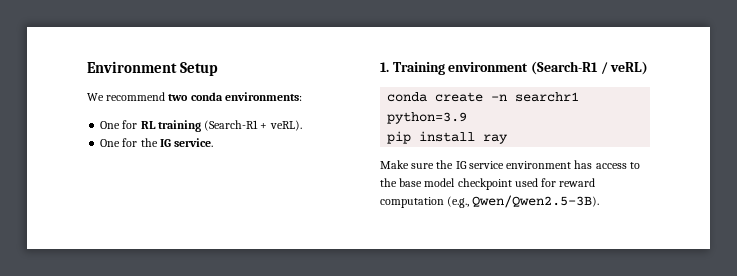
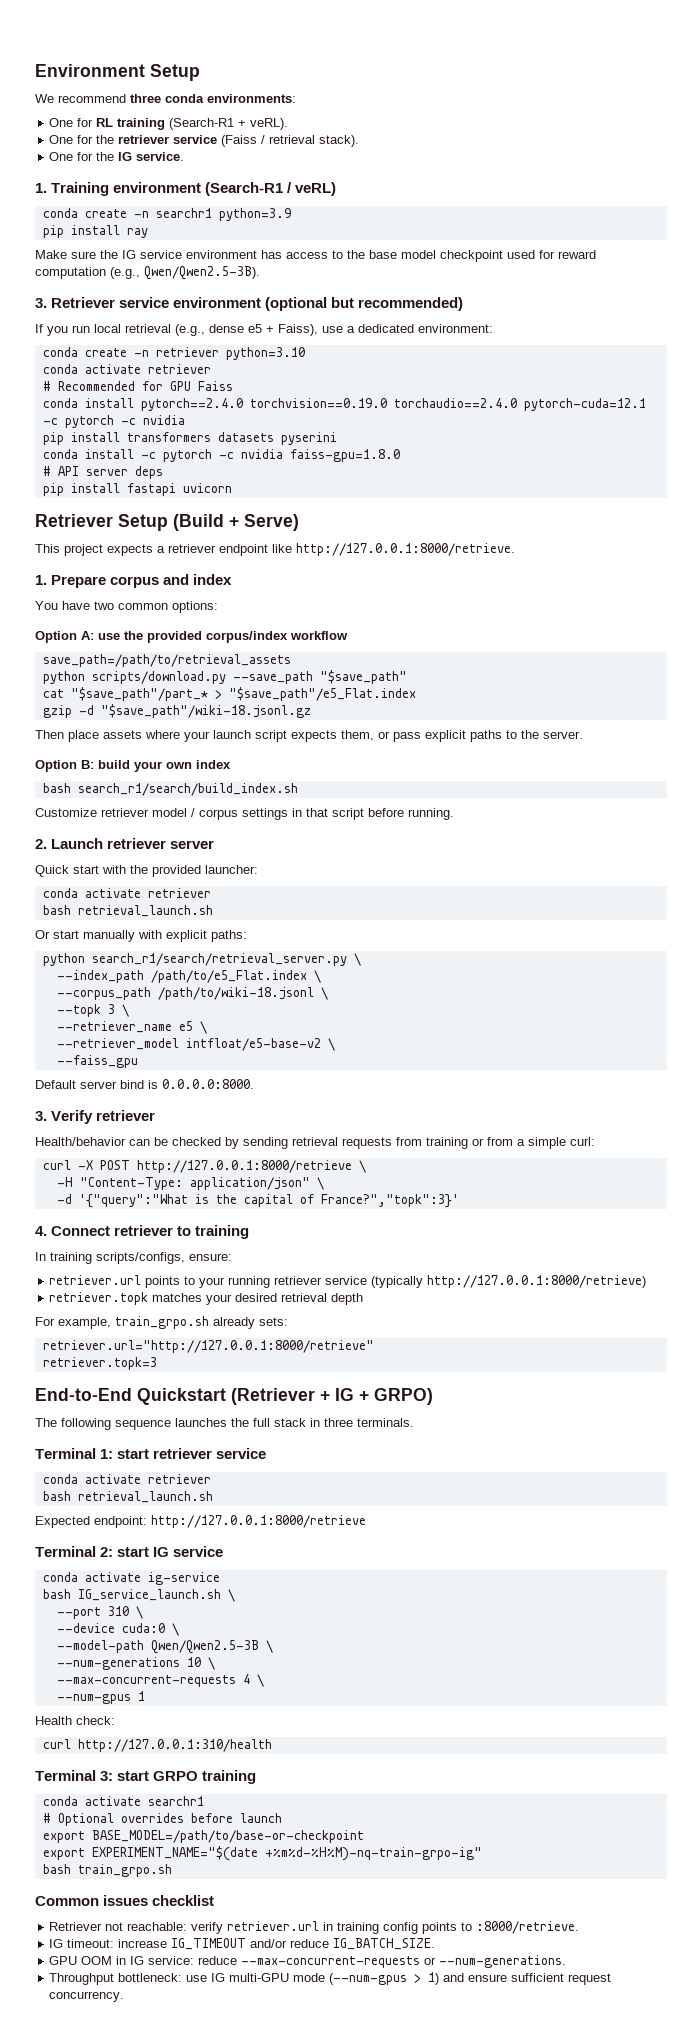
[168,94,189,101] two -> [130,94,161,103] three
(302, 125) none -> [49,135,360,147] // One for the retriever service (Faiss / retrieval stack).
(600, 201) none -> [35,297,464,311] [35,324,493,336] [42,347,305,360] [42,364,211,374] [42,381,233,391] [42,398,646,411] [42,415,185,428] [42,432,337,445] [42,449,400,462] [42,466,163,479] [42,483,232,496] [35,514,299,531] [35,543,515,556] [35,574,233,588] [35,601,218,613] [35,631,348,643] [42,654,291,667] [42,670,407,684] [42,687,416,701] [42,704,311,718] [35,730,583,742] [35,760,231,772] [42,783,298,796] [35,808,454,820] [35,838,215,849] [35,865,258,877] [42,888,211,898] [42,905,213,917] [35,930,247,942] [42,953,361,966] [56,970,321,983] [56,987,328,1000] [56,1004,129,1017] [56,1021,207,1034] [56,1038,335,1051] [56,1055,138,1068] [35,1079,254,1089] [35,1110,156,1124] [35,1137,595,1149] [42,1160,366,1173] [56,1177,324,1190] [56,1194,459,1208] [35,1225,250,1239] [35,1252,232,1264] [49,1275,647,1288] [49,1292,364,1305] [35,1316,288,1329] [42,1340,374,1353] [42,1357,157,1370] [35,1388,433,1405] [35,1418,414,1430] [35,1448,267,1459] [42,1474,211,1484] [42,1491,213,1503] [35,1515,366,1528] [35,1546,224,1557] [42,1572,220,1585] [42,1589,235,1602] [56,1606,143,1619] [56,1623,179,1636] [56,1640,273,1654] [56,1657,215,1670] [56,1674,264,1687] [56,1691,145,1704] [35,1716,115,1725] [42,1739,272,1752] [35,1770,257,1784] [42,1796,204,1806] [42,1813,282,1826] [42,1830,364,1843] [42,1846,482,1861] [42,1864,172,1877] [35,1895,215,1906] [49,1921,580,1934] [49,1938,436,1950] [49,1955,567,1968] [49,1972,612,1985] [49,1991,125,2002] // 3. Retriever service environment (optional but recommended) // If you run local retrieval (e.g., dense e5 + Faiss), use a dedicated environment: // conda create -n retriever python=3.10 // conda activate retriever // # Recommended for GPU Faiss // conda install pytorch==2.4.0 torchvision==0.19.0 torchaudio==2.4.0 pytorch-cuda=12.1 -c pytorch -c nvidia // pip install transformers datasets pyserini // conda install -c pytorch -c nvidia faiss-gpu=1.8.0 // # API server deps // pip install fastapi uvicorn // Retriever Setup (Build + Serve) // This project expects a retriever endpoint like http://127.0.0.1:8000/retrieve. // 1. Prepare corpus and index // You have two common options: // Option A: use the provided corpus/index workflow // save_path=/path/to/retrieval_assets // python scripts/download.py --save_path "$save_path" // cat "$save_path"/part_* > "$save_path"/e5_Flat.index // gzip -d "$save_path"/wiki-18.jsonl.gz // Then place assets where your launch script expects them, or pass explicit paths to the server. // Option B: build your own index // bash search_r1/search/build_index.sh // Customize retriever model / corpus settings in that script before running. // 2. Launch retriever server // Quick start with the provided launcher: // conda activate retriever // bash retrieval_launch.sh // Or start manually with explicit paths: // python search_r1/search/retrieval_server.py \ // --index_path /path/to/e5_Flat.index \ // --corpus_path /path/to/wiki-18.jsonl \ // --topk 3 \ // --retriever_name e5 \ // --retriever_model intfloat/e5-base-v2 \ // --faiss_gpu // Default server bind is 0.0.0.0:8000. // 3. Verify retriever // Health/behavior can be checked by sending retrieval requests from training or from a simple curl: // curl -X POST http://127.0.0.1:8000/retrieve \ // -H "Content-Type: application/json" \ // -d '{"query":"What is the capital of France?","topk":3}' // 4. Connect retriever to training // In training scripts/configs, ensure: // retriever.url points to your running retriever service (typically http://127.0.0.1:8000/retrieve) // retriever.topk matches your desired retrieval depth // For example, train_grpo.sh already sets: // retriever.url="http://127.0.0.1:8000/retrieve" // retriever.topk=3 // End-to-End Quickstart (Retriever + IG + GRPO) // The following sequence launches the full stack in three terminals. // Terminal 1: start retriever service // conda activate retriever // bash retrieval_launch.sh // Expected endpoint: http://127.0.0.1:8000/retrieve // Terminal 2: start IG service // conda activate ig-service // bash IG_service_launch.sh \ // --port 310 \ // --device cuda:0 \ // --model-path Qwen/Qwen2.5-3B \ // --num-generations 10 \ // --max-concurrent-requests 4 \ // --num-gpus 1 // Health check: // curl http://127.0.0.1:310/health // Terminal 3: start GRPO training // conda activate searchr1 // # Optional overrides before launch // export BASE_MODEL=/path/to/base-or-checkpoint // export EXPERIMENT_NAME="$(date +%m%d-%H%M)-nq-train-grpo-ig" // bash train_grpo.sh // Common issues checklist // Retriever not reachable: verify retriever.url in training config points to :8000/retrieve. // IG timeout: increase IG_TIMEOUT and/or reduce IG_BATCH_SIZE. // GPU OOM in IG service: reduce --max-concurrent-requests or --num-generations. // Throughput bottleneck: use IG multi-GPU mode (--num-gpus > 1) and ensure sufficient request concurrency.

